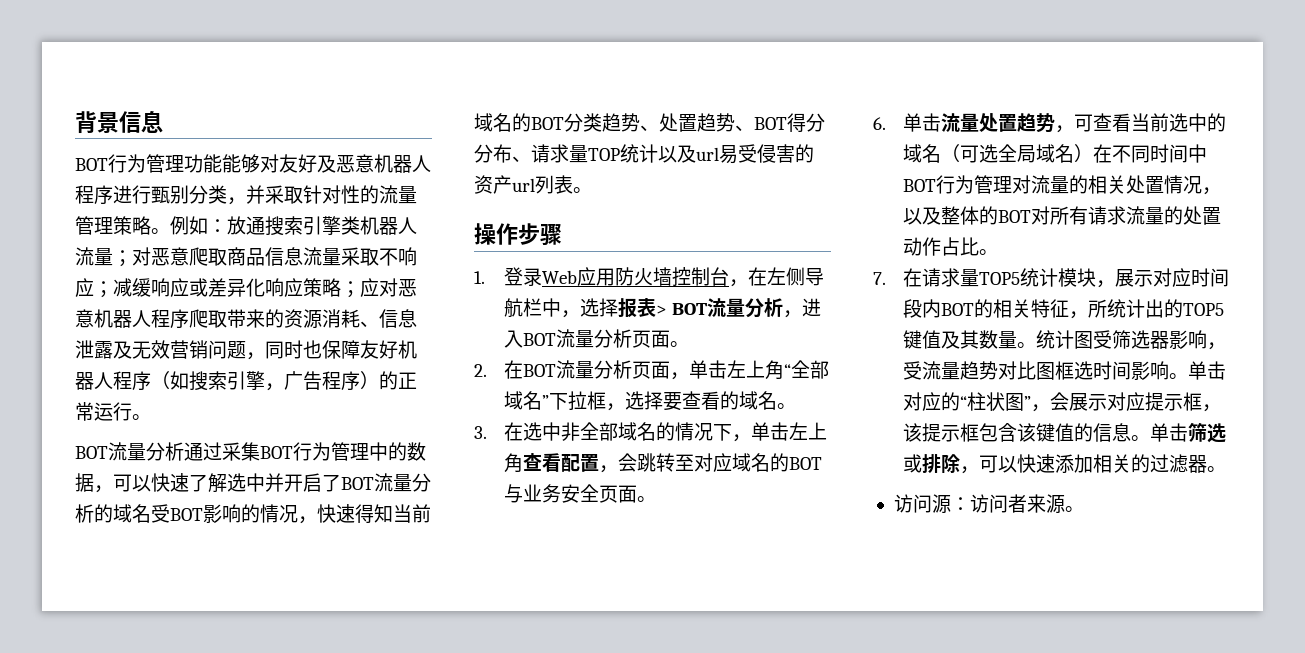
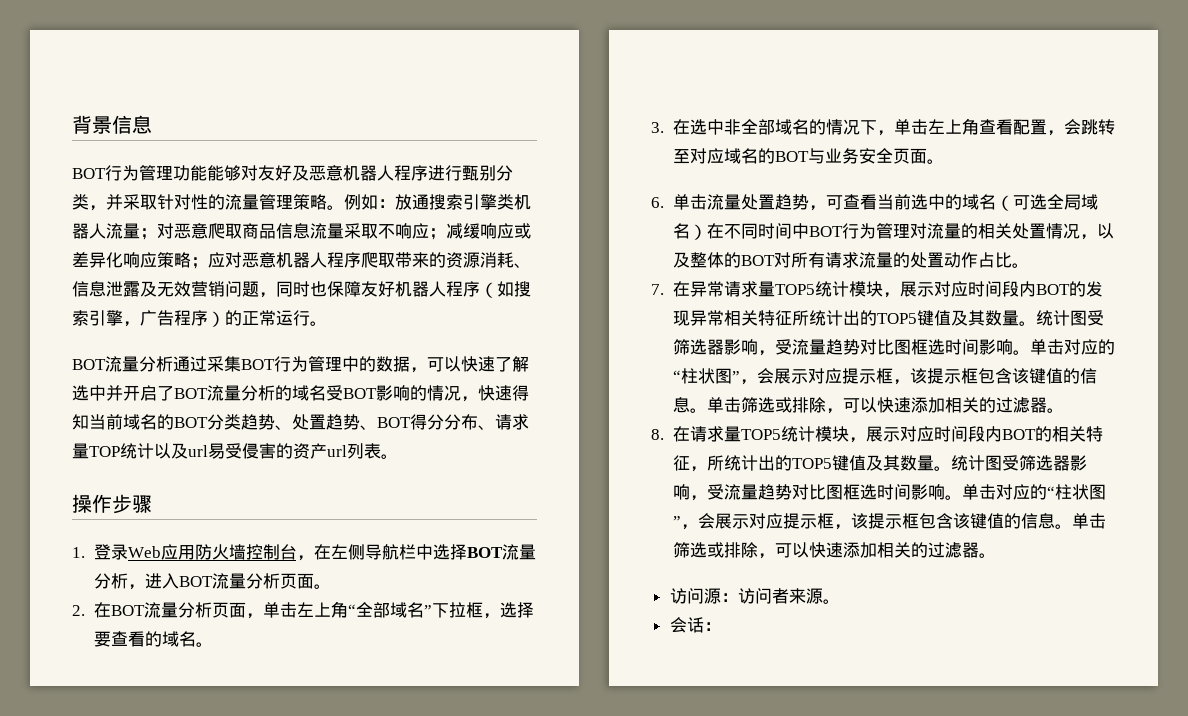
[561,298,668,318] ，选择报表> -> [432,544,467,560] 选择
(923, 277) none -> [689,281,1103,298] [672,310,1104,326] [672,339,1115,356] [672,368,1097,385] [672,397,1064,414] [651,426,690,442] 异常请求量TOP5统计模块，展示对应时间段内BOT的发现异常相关特征所统计出的TOP5键值及其数量。统计图受筛选器影响，受流量趋势对比图框选时间影响。单击对应的“柱状图”，会展示对应提示框，该提示框包含该键值的信息。单击筛选或排除，可以快速添加相关的过滤器。 // 8.在
(1084, 509) none -> [669,617,721,633] // 会话：

